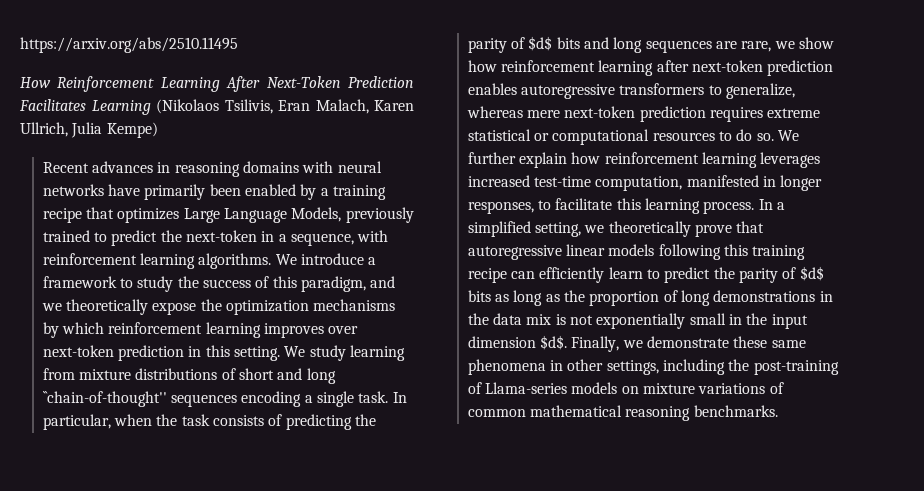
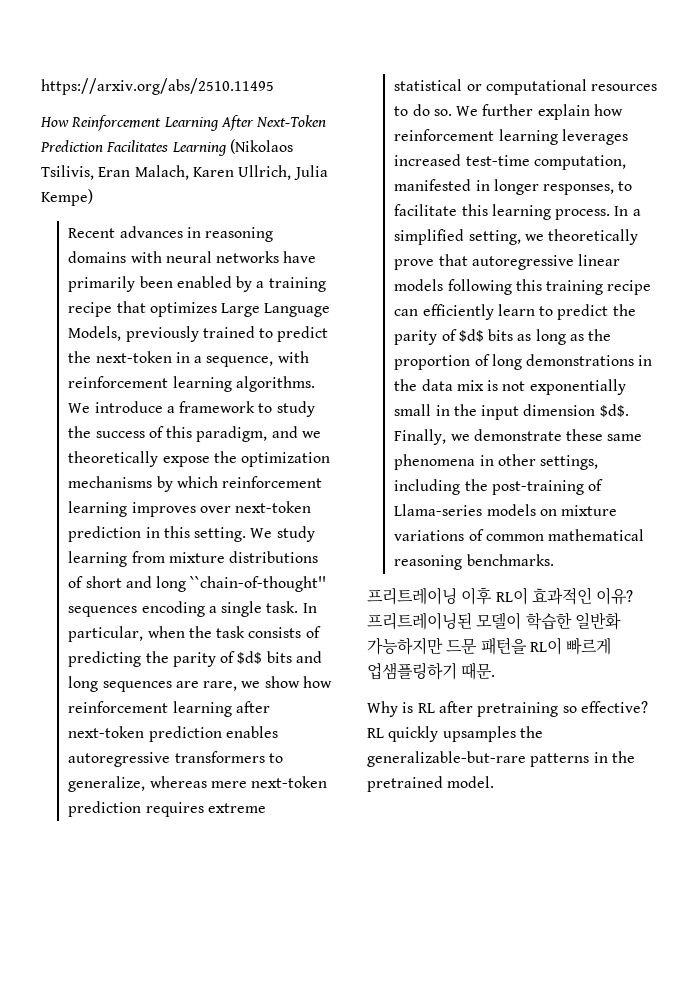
(778, 411) none -> [367,587,634,605] [367,612,621,630] [367,637,612,655] [367,662,496,680] [367,701,648,717] [367,726,543,742] [367,751,635,767] [367,776,495,792] // 프리트레이닝 이후 RL이 효과적인 이유? 프리트레이닝된 모델이 학습한 일반화 가능하지만 드문 패턴을 RL이 빠르게 업샘플링하기 때문. // Why is RL after pretraining so effective? RL quickly upsamples the generalizable-but-rare patterns in the pretrained model.

